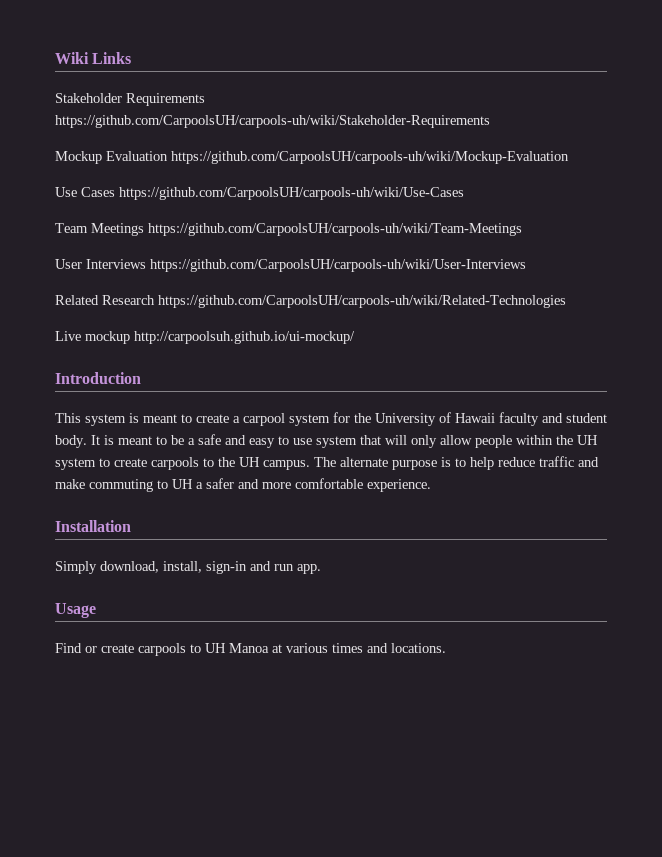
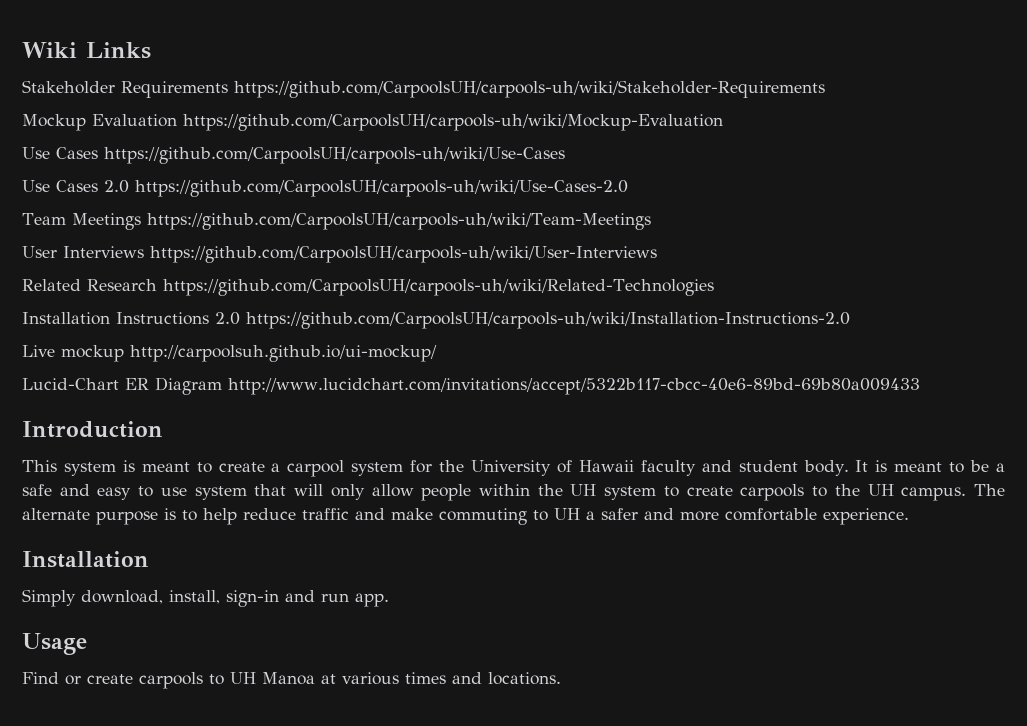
(464, 193) none -> [22,180,628,197] // Use Cases 2.0 https://github.com/CarpoolsUH/carpools-uh/wiki/Use-Cases-2.0
(566, 301) none -> [22,312,850,329] // Installation Instructions 2.0 https://github.com/CarpoolsUH/carpools-uh/wiki/Installation-Instructions-2.0
(355, 337) none -> [22,377,920,395] // Lucid-Chart ER Diagram http://www.lucidchart.com/invitations/accept/5322b117-cbcc-40e6-89bd-69b80a009433

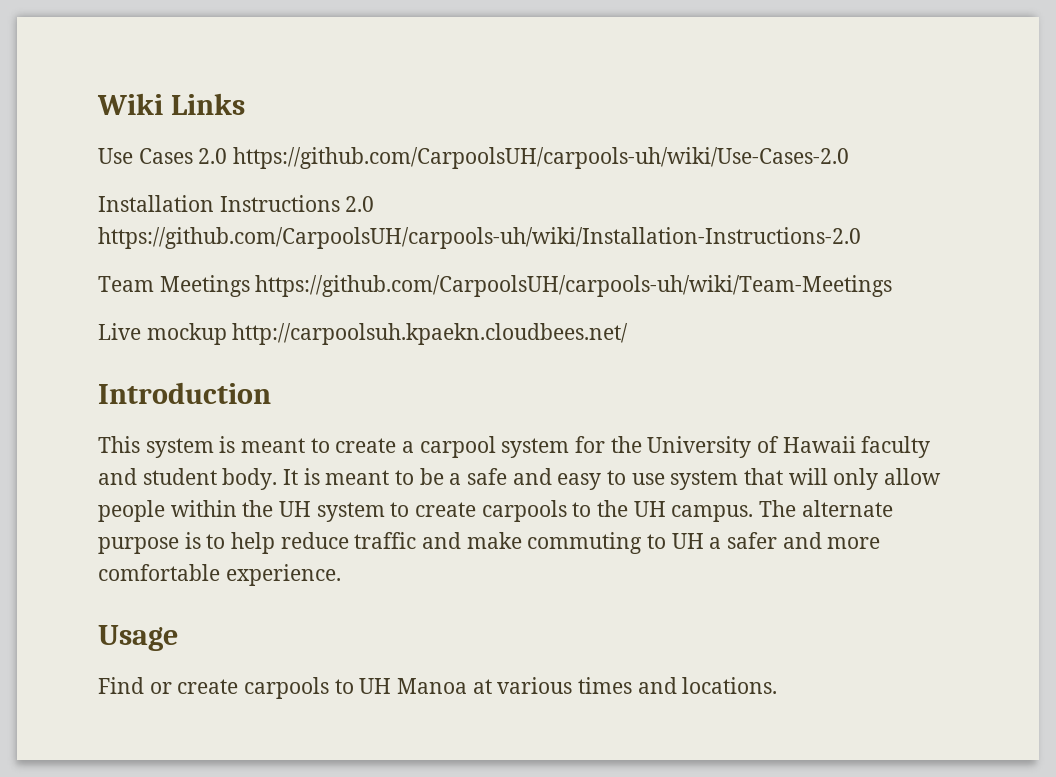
[22,80,825,98] [22,114,723,131] [22,147,565,164] [22,180,628,197] [22,213,651,230] [22,246,657,263] [22,279,714,296] Stakeholder Requirements https://github.com/CarpoolsUH/carpools-uh/wiki/Stakeholder-Requirements // Mockup Evaluation https://github.com/CarpoolsUH/carpools-uh/wiki/Mockup-Evaluation // Use Cases https://github.com/CarpoolsUH/carpools-uh/wiki/Use-Cases // Use Cases 2.0 https://github.com/CarpoolsUH/carpools-uh/wiki/Use-Cases-2.0 // Team Meetings https://github.com/CarpoolsUH/carpools-uh/wiki/Team-Meetings // User Interviews https://github.com/CarpoolsUH/carpools-uh/wiki/User-Interviews // Related Research https://github.com/CarpoolsUH/carpools-uh/wiki/Related-Technologies -> [98,147,850,169] Use Cases 2.0 https://github.com/CarpoolsUH/carpools-uh/wiki/Use-Cases-2.0
(850, 320) none -> [98,275,893,297] // Team Meetings https://github.com/CarpoolsUH/carpools-uh/wiki/Team-Meetings
[130,345,437,362] [22,377,920,395] http://carpoolsuh.github.io/ui-mockup/ // Lucid-Chart ER Diagram http://www.lucidchart.com/invitations/accept/5322b117-cbcc-40e6-89bd-69b80a009433 -> [232,323,629,345] http://carpoolsuh.kpaekn.cloudbees.net/
[22,551,149,568] [22,589,389,607] // Installation // Simply download, install, sign-in and run app. -> (341, 575) none

